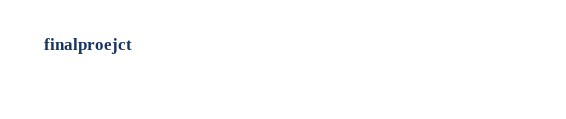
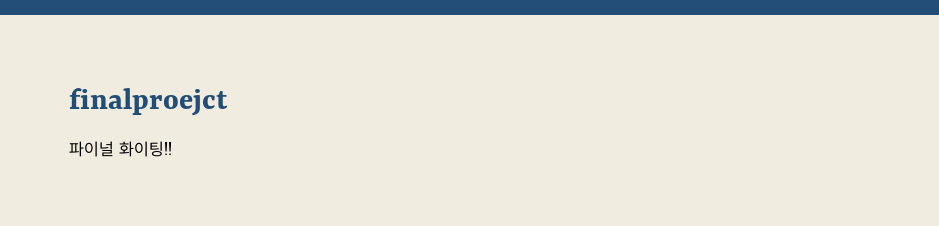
(132, 46) none -> [69,141,172,157] // 파이널 화이팅!!

